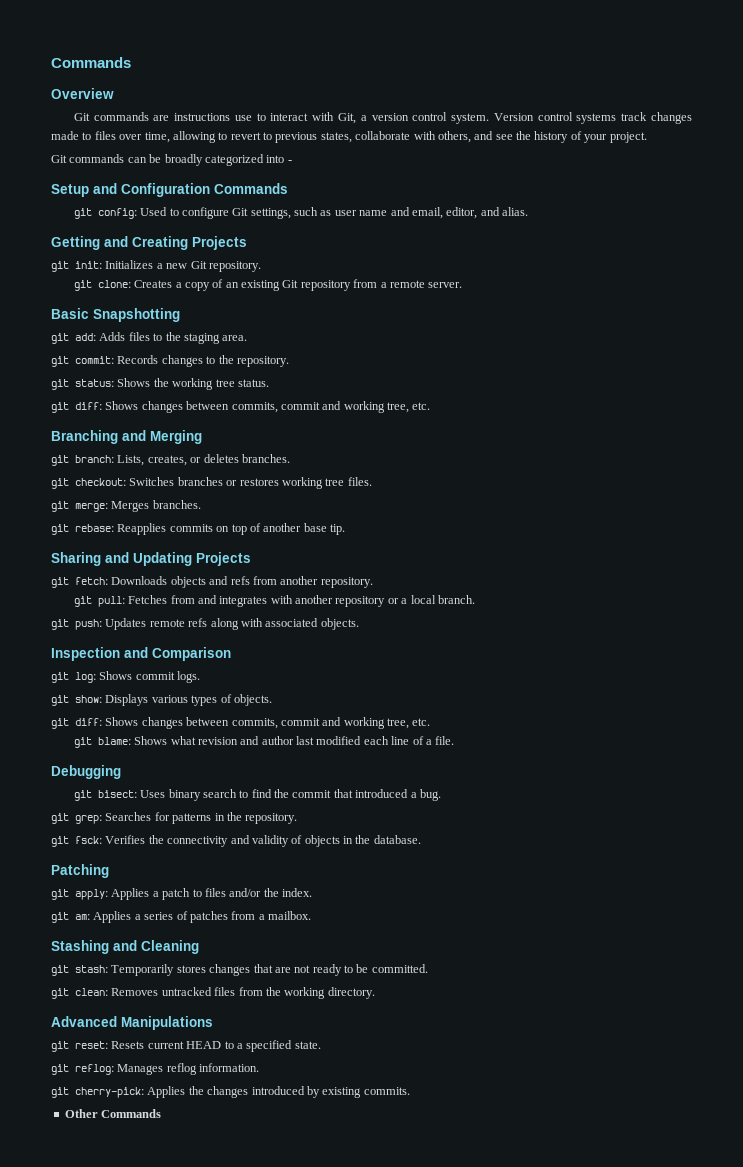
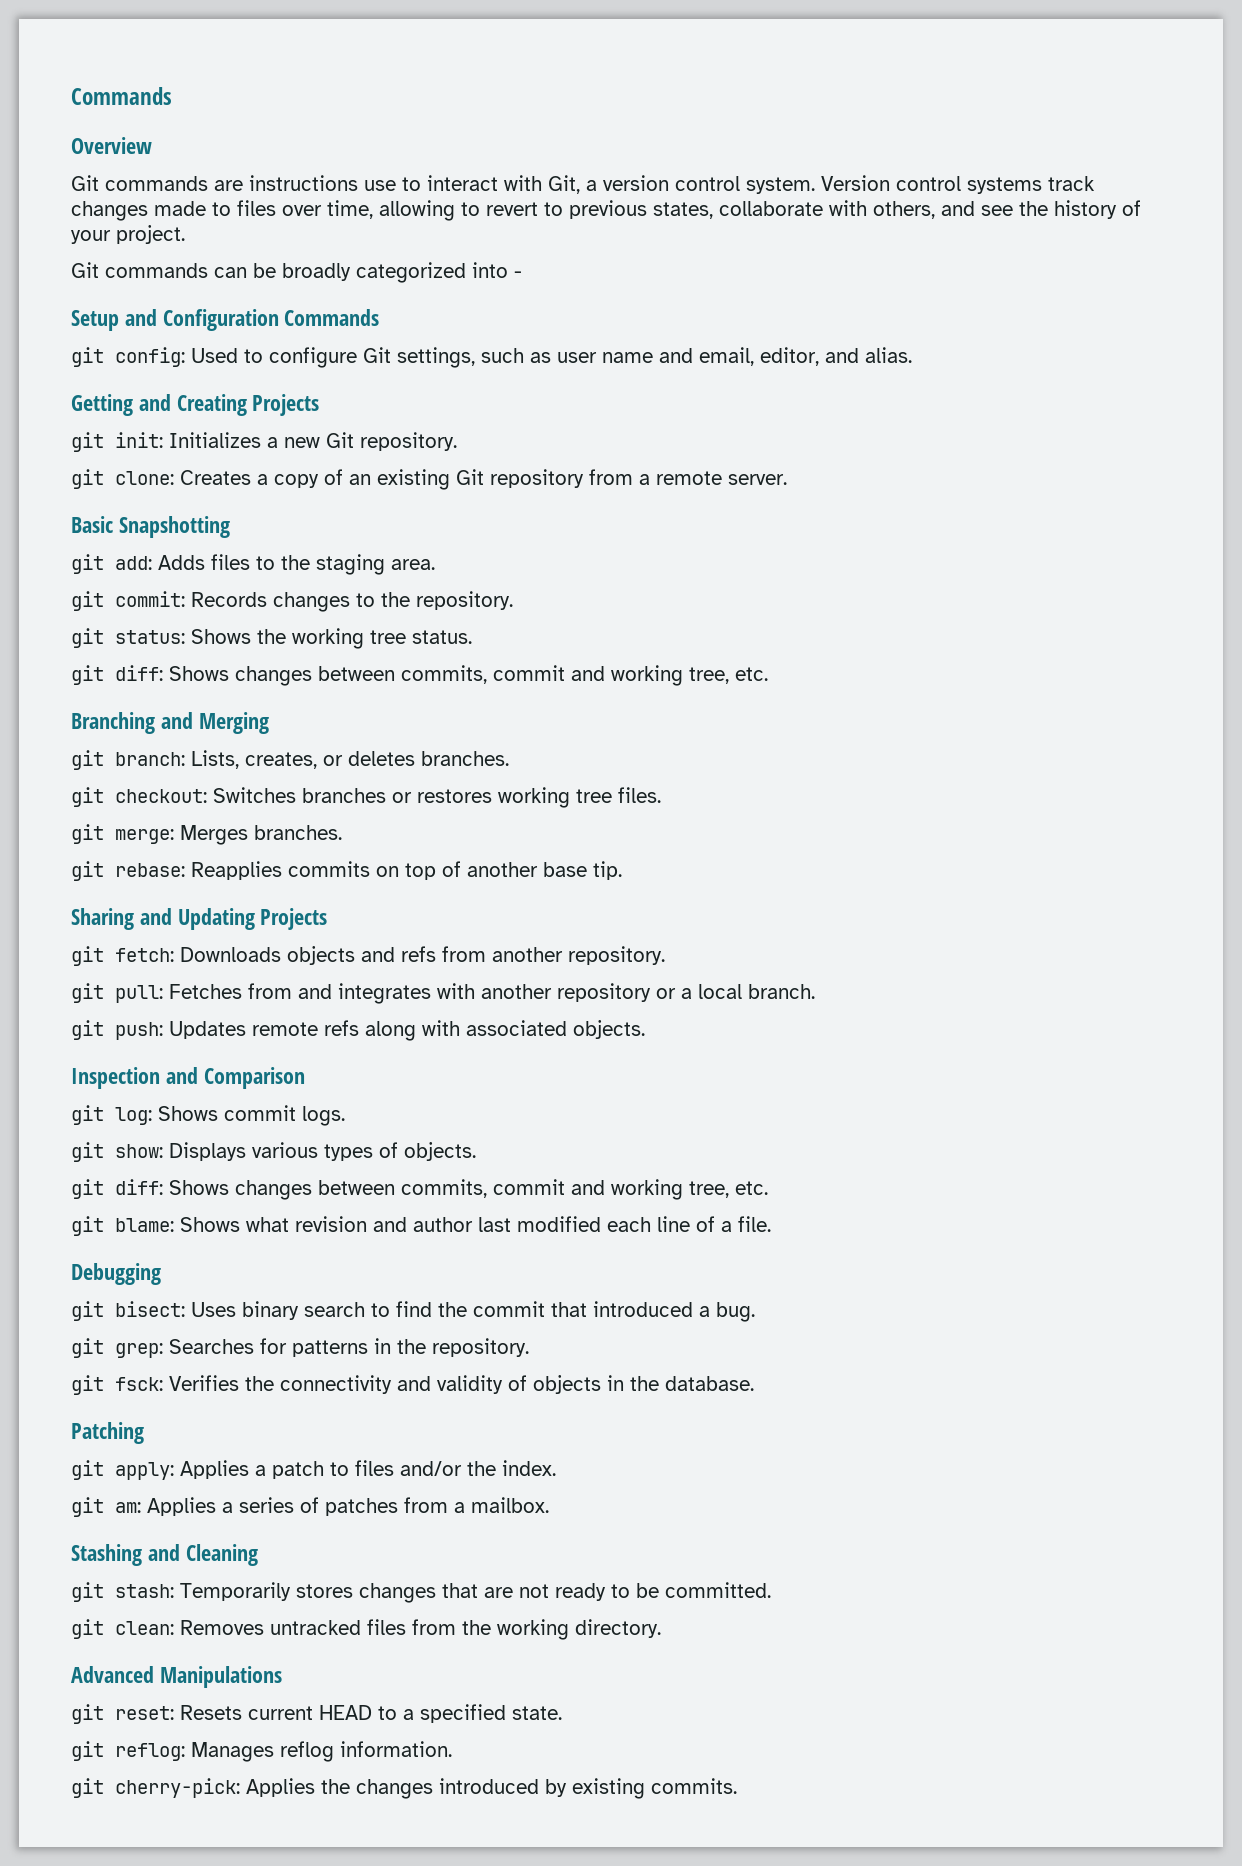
[64,1109,162,1118] // Other Commands -> (737, 1786) none

